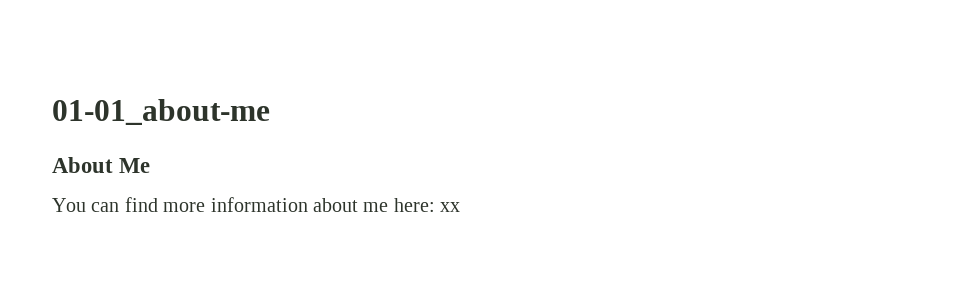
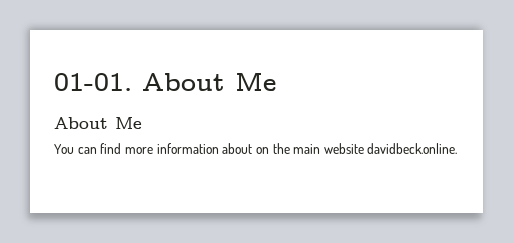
[52,99,270,125] 01-01_about-me -> [54,72,276,91] 01-01. About Me
[363,198,461,212] me here: xx -> [255,143,458,154] on the main website davidbeck.online.

